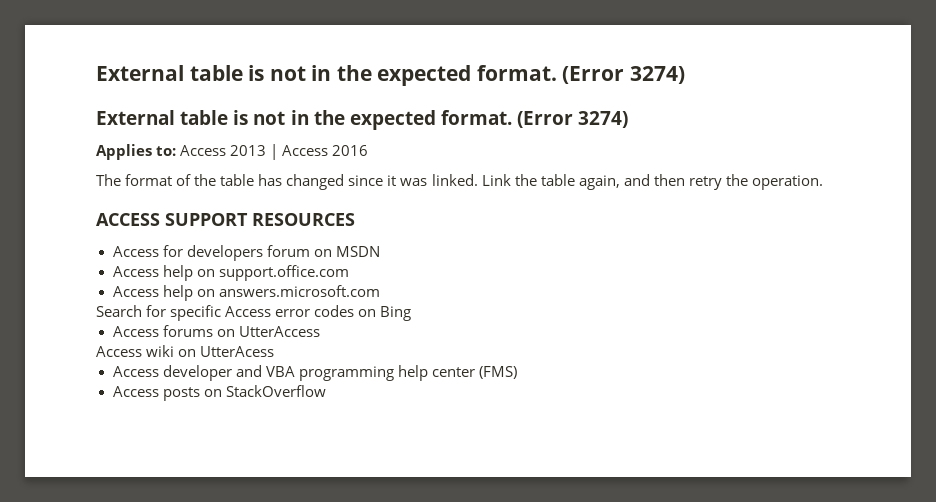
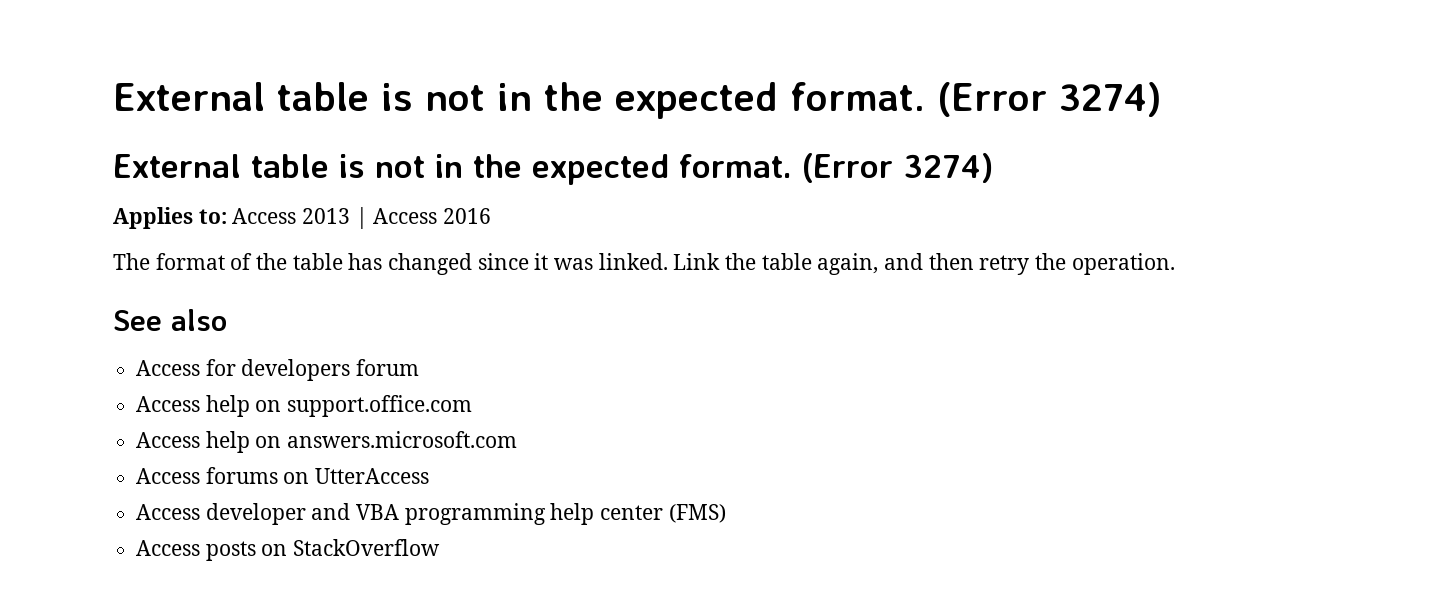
[96,213,355,226] ACCESS SUPPORT RESOURCES -> [113,309,227,331] See also
[313,246,380,257] on MSDN -> (420, 367) none
[96,305,412,321] // Search for specific Access error codes on Bing -> (518, 439) none
[96,345,275,357] // Access wiki on UtterAcess -> (430, 476) none

